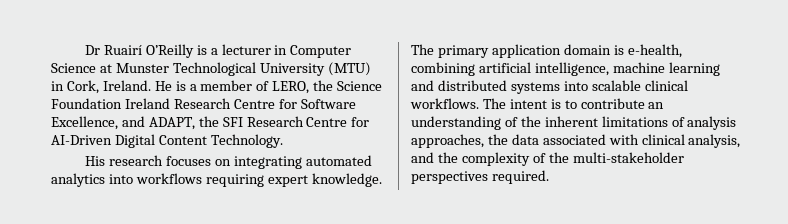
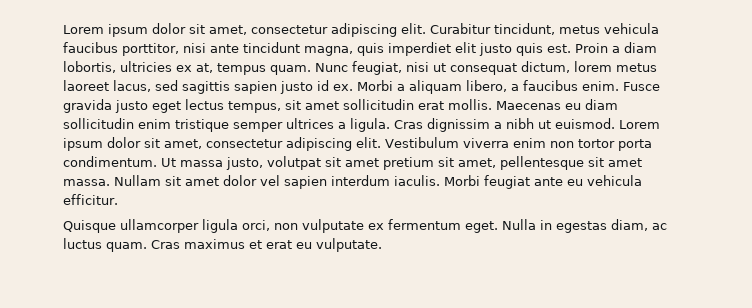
[84,44,352,58] [51,62,371,76] [51,80,383,94] [51,98,356,109] [51,116,370,130] [51,134,283,148] [84,155,372,169] [51,173,382,187] [411,44,682,58] [411,62,720,76] [411,80,688,94] [410,98,665,109] [411,116,737,130] [411,134,741,148] [411,152,684,166] [411,170,549,184] Dr Ruairí O’Reilly is a lecturer in Computer Science at Munster Technological University (MTU) in Cork, Ireland. He is a member of LERO, the Science Foundation Ireland Research Centre for Software Excellence, and ADAPT, the SFI Research Centre for AI-Driven Digital Content Technology. // His research focuses on integrating automated analytics into workflows requiring expert knowledge. The primary application domain is e-health, combining artificial intelligence, machine learning and distributed systems into scalable clinical workflows. The intent is to contribute an understanding of the inherent limitations of analysis approaches, the data associated with clinical analysis, and the complexity of the multi-stakeholder perspectives required. -> [63,23,659,37] [63,42,657,56] [63,61,657,75] [63,80,660,94] [63,99,618,113] [63,118,660,132] [63,137,652,151] [63,156,642,170] [63,175,642,189] [63,194,118,205] [63,219,667,233] [63,238,382,252] Lorem ipsum dolor sit amet, consectetur adipiscing elit. Curabitur tincidunt, metus vehicula faucibus porttitor, nisi ante tincidunt magna, quis imperdiet elit justo quis est. Proin a diam lobortis, ultricies ex at, tempus quam. Nunc feugiat, nisi ut consequat dictum, lorem metus laoreet lacus, sed sagittis sapien justo id ex. Morbi a aliquam libero, a faucibus enim. Fusce gravida justo eget lectus tempus, sit amet sollicitudin erat mollis. Maecenas eu diam sollicitudin enim tristique semper ultrices a ligula. Cras dignissim a nibh ut euismod. Lorem ipsum dolor sit amet, consectetur adipiscing elit. Vestibulum viverra enim non tortor porta condimentum. Ut massa justo, volutpat sit amet pretium sit amet, pellentesque sit amet massa. Nullam sit amet dolor vel sapien interdum iaculis. Morbi feugiat ante eu vehicula efficitur. // Quisque ullamcorper ligula orci, non vulputate ex fermentum eget. Nulla in egestas diam, ac luctus quam. Cras maximus et erat eu vulputate.

